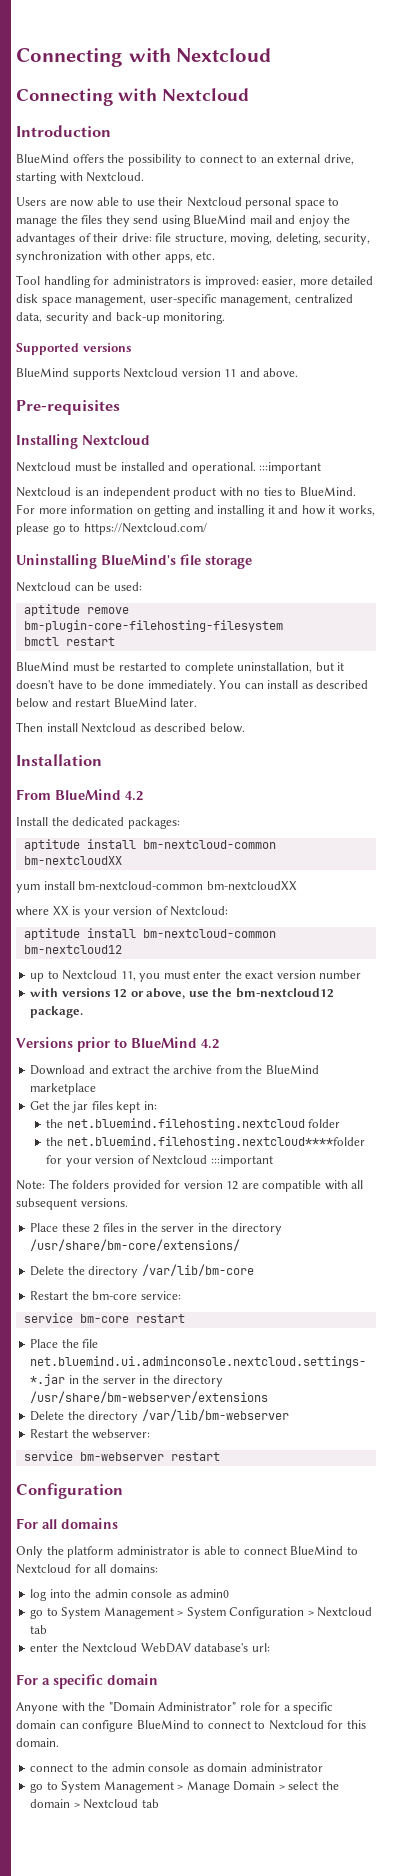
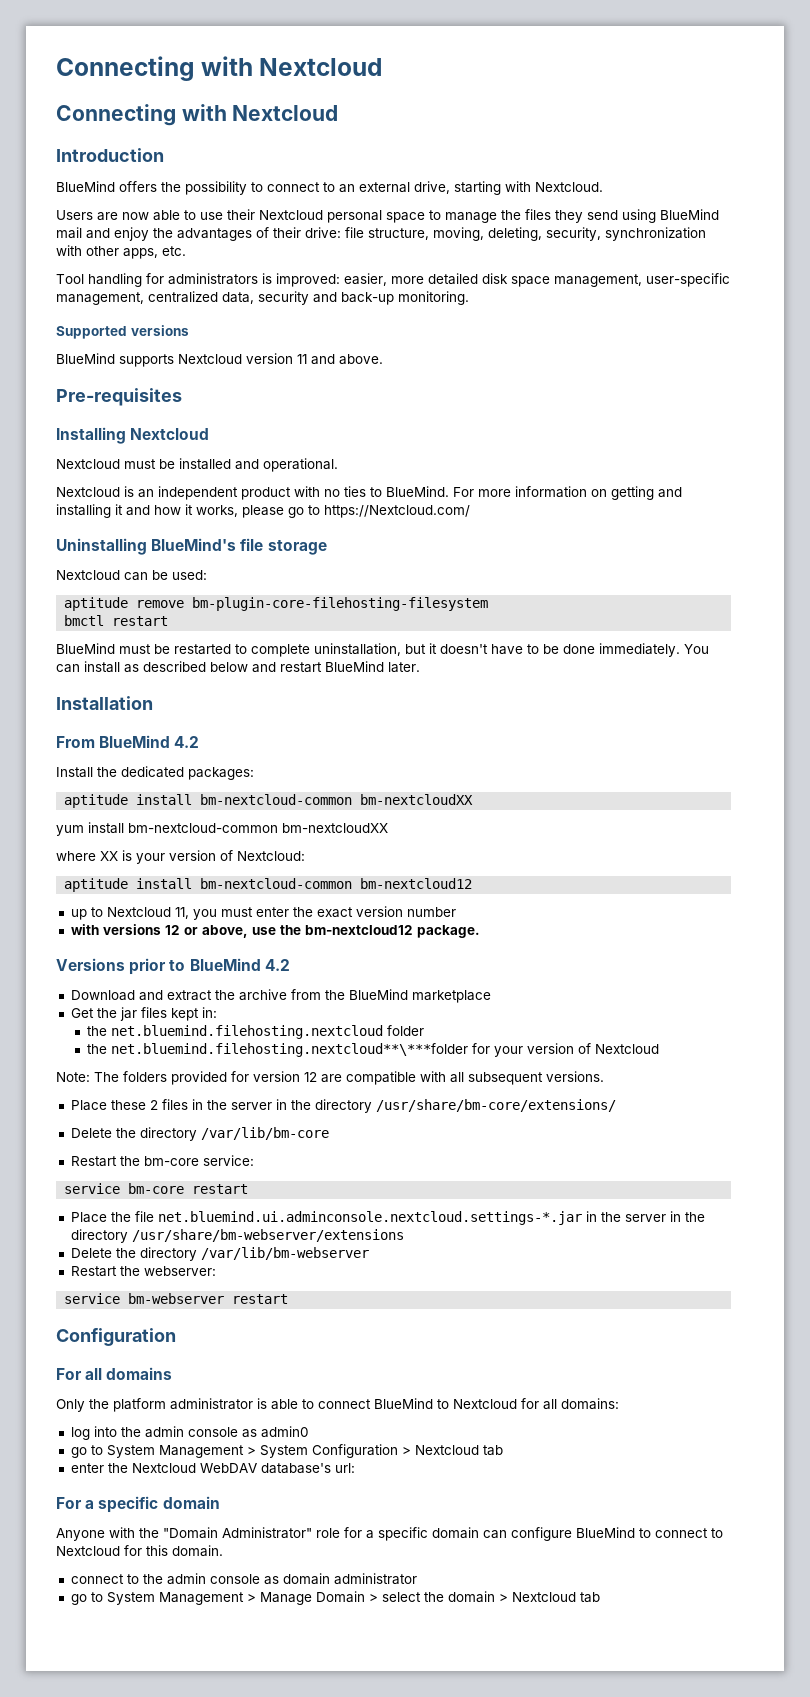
[259,462,322,474] :::important -> (338, 465) none
[16,722,245,733] // Then install Nextcloud as described below. -> (420, 667) none
[66,1136,365,1148] net.bluemind.filehosting.nextcloud****folder -> [110,1043,468,1057] net.bluemind.filehosting.nextcloud**\***folder
[210,1155,273,1167] :::important -> (659, 1049) none

